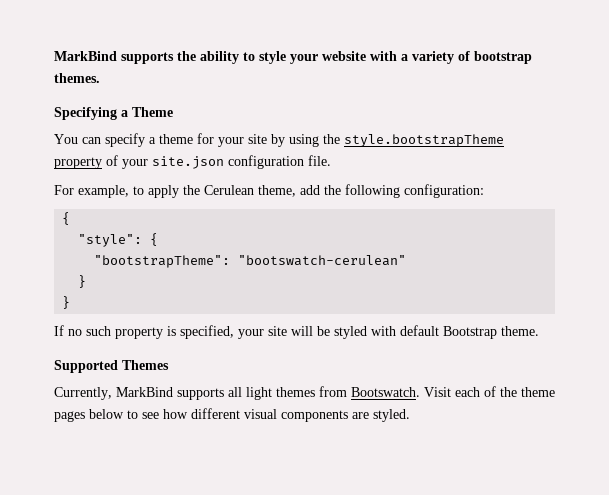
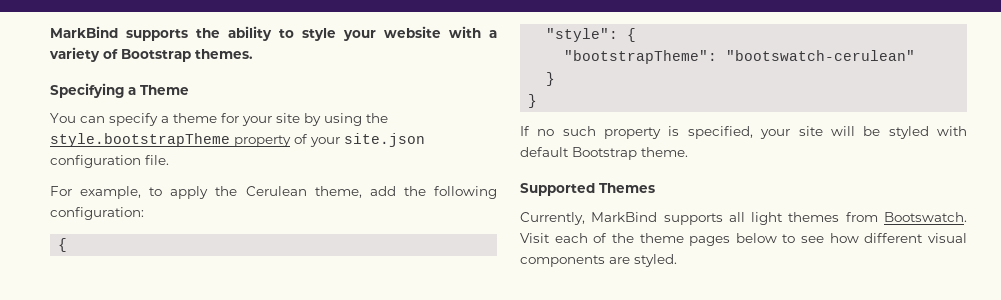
[474,51,532,64] bootstrap -> [121,49,191,62] Bootstrap

